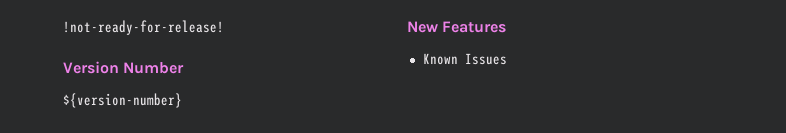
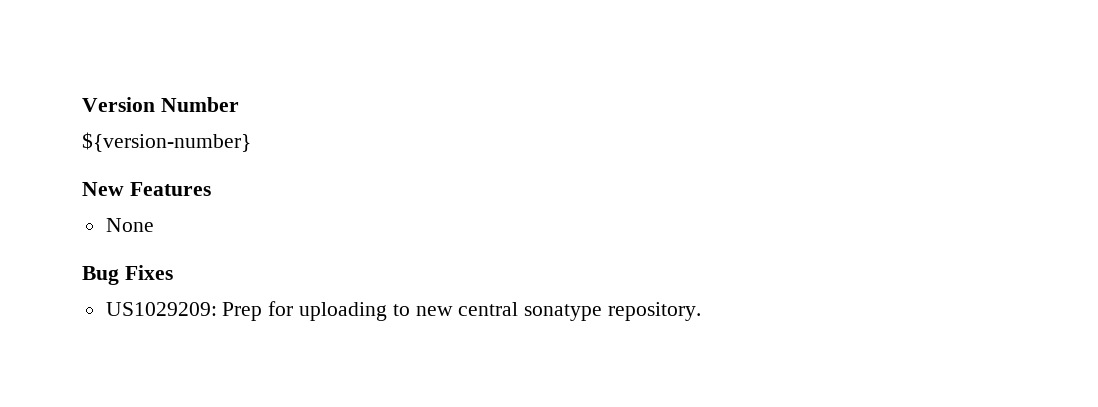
[63,20,224,35] !not-ready-for-release! // -> (82, 104) none
[422,53,507,65] Known Issues -> [105,218,154,232] [82,265,173,285] [105,301,702,321] None // Bug Fixes // US1029209: Prep for uploading to new central sonatype repository.

